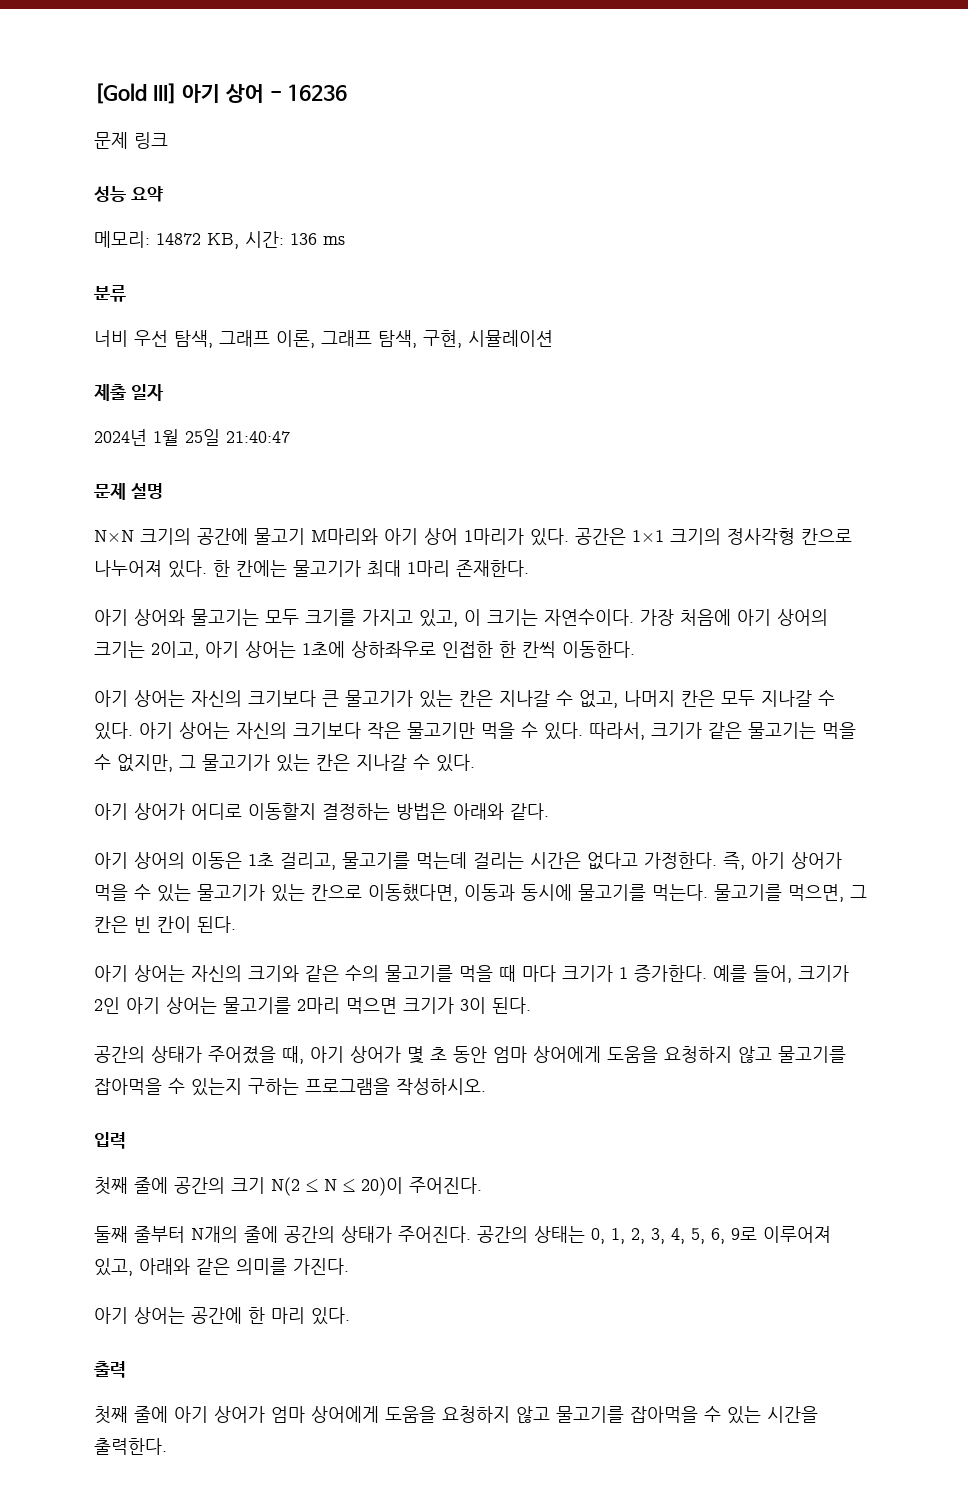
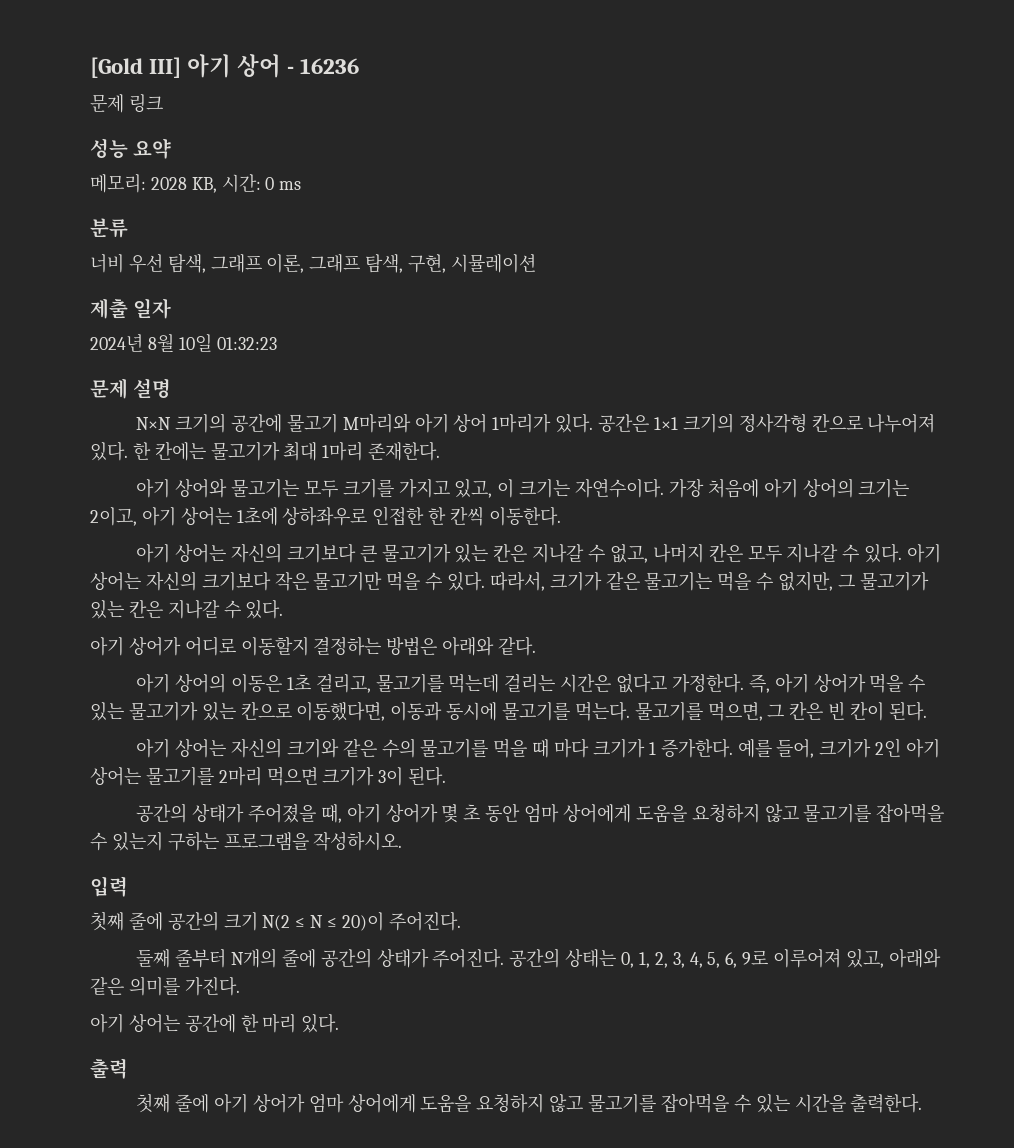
[156,233,201,245] 14872 -> [150,177,187,190] 2028
[290,233,317,245] 136 -> [265,177,275,190] 0
[153,429,290,446] 1월 25일 21:40:47 -> [147,334,277,352] 8월 10일 01:32:23

